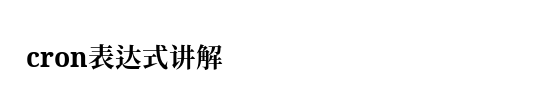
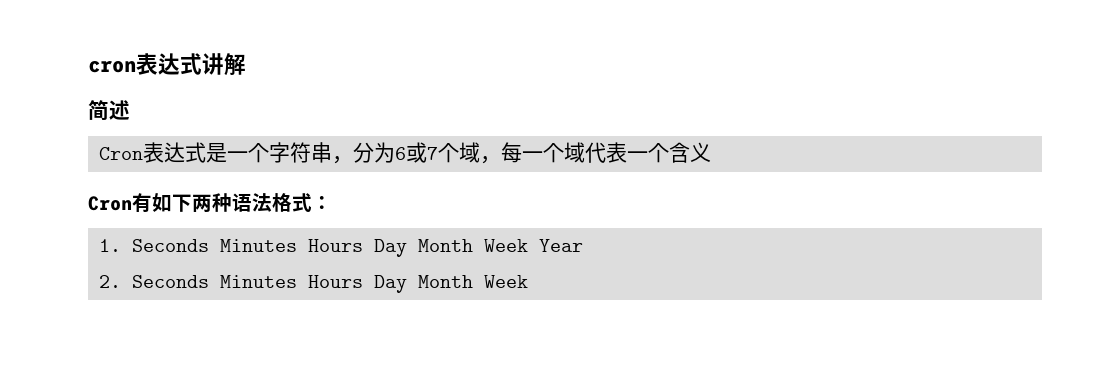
(223, 57) none -> [88,100,130,121] [99,142,712,164] [88,193,332,212] [99,239,584,257] [99,275,529,293] // 简述 // Cron表达式是一个字符串，分为6或7个域，每一个域代表一个含义 // Cron有如下两种语法格式： // 1. Seconds Minutes Hours Day Month Week Year // 2. Seconds Minutes Hours Day Month Week

